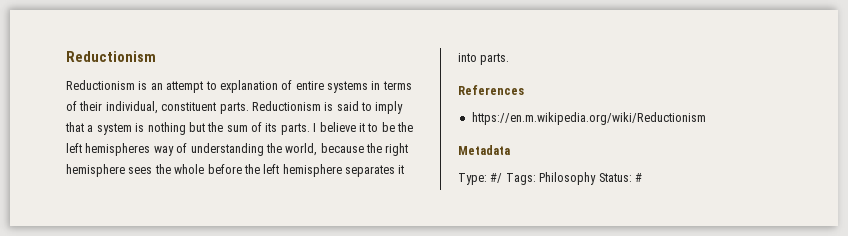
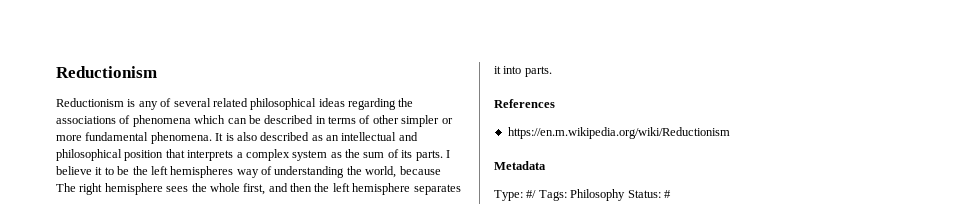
[150,80,412,93] [66,101,404,114] [65,122,205,135] an attempt to explanation of entire systems in terms of their individual, constituent parts. Reductionism is said to imply that a system is nothing but -> [138,98,414,110] [56,115,453,127] [56,132,418,144] [56,149,342,161] any of several related philosophical ideas regarding the associations of phenomena which can be described in terms of other simpler or more fundamental phenomena. It is also described as an intellectual and philosophical position that interprets a complex system as
[366,143,382,153] the -> [56,183,76,192] The
[207,164,242,174] before -> [243,183,312,195] first, and then

